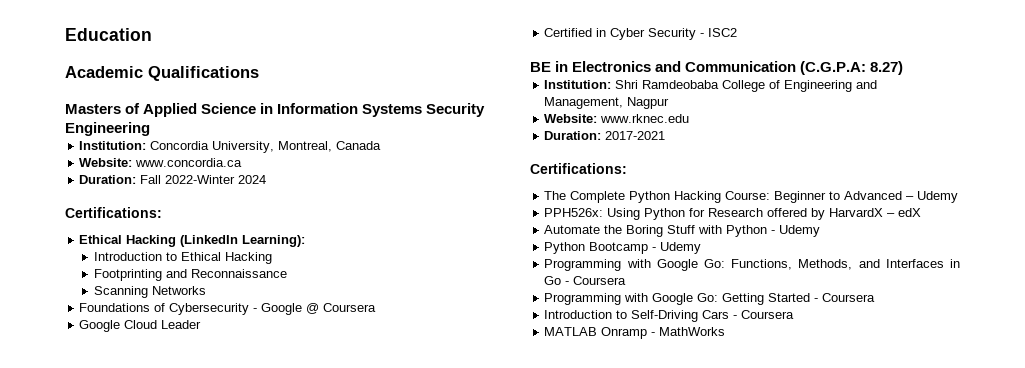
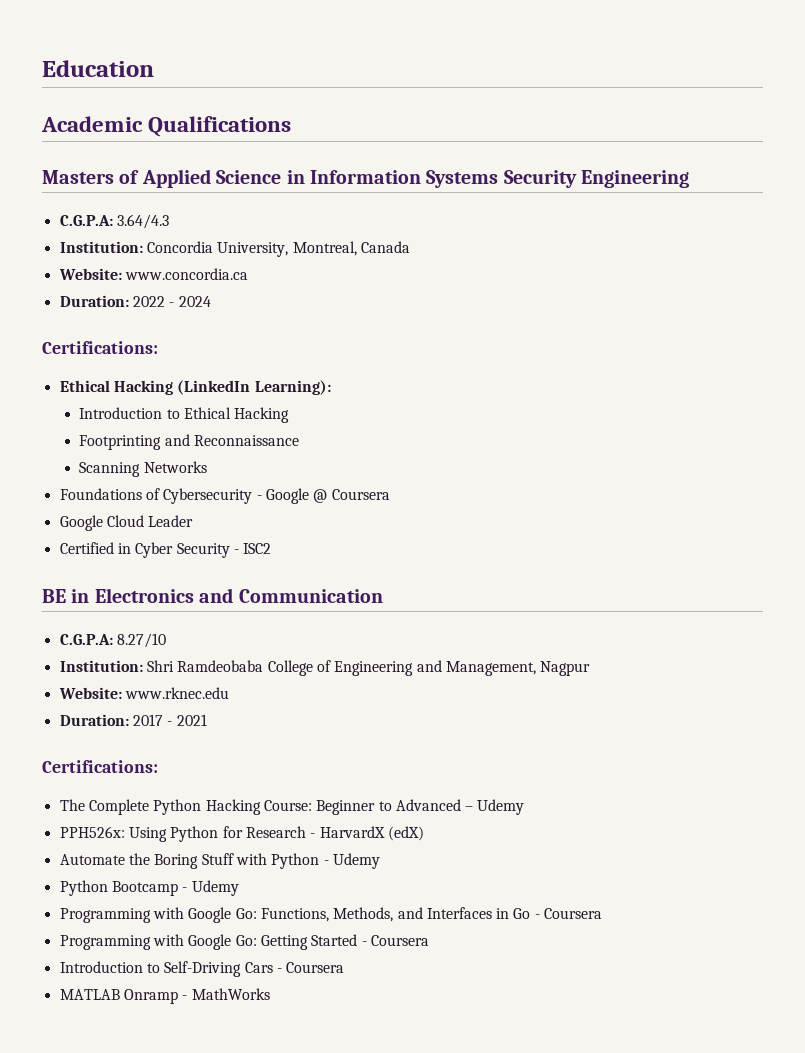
(150, 129) none -> [59,214,169,229] // C.G.P.A: 3.64/4.3
[140,175,236,184] Fall 2022-Winter -> [132,296,175,307] 2022 -
[800,61,904,75] (C.G.P.A: 8.27) -> [59,633,166,648] // C.G.P.A: 8.27/10
[605,131,666,140] 2017-2021 -> [132,714,207,726] 2017 - 2021
[767,208,922,220] offered by HarvardX – edX -> [310,826,424,841] - HarvardX (edX)

